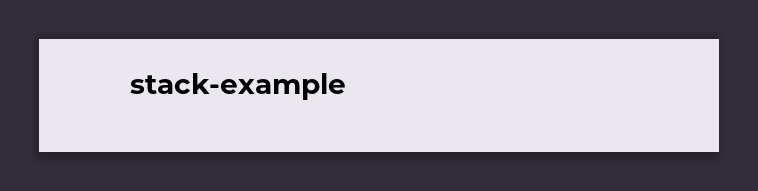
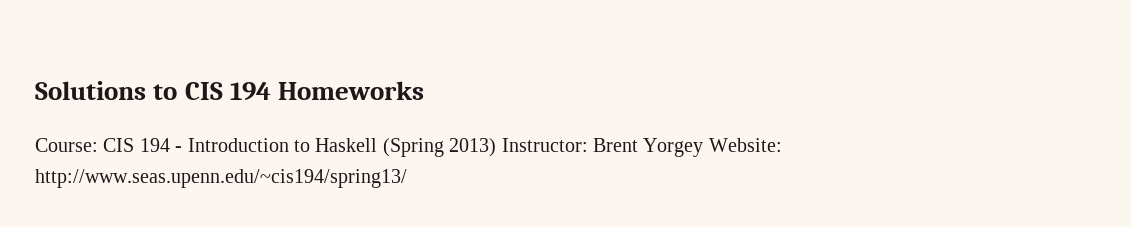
[130,73,346,100] stack-example -> [35,81,425,100] [35,138,782,157] [35,169,407,188] Solutions to CIS 194 Homeworks // Course: CIS 194 - Introduction to Haskell (Spring 2013) Instructor: Brent Yorgey Website: http://www.seas.upenn.edu/~cis194/spring13/

